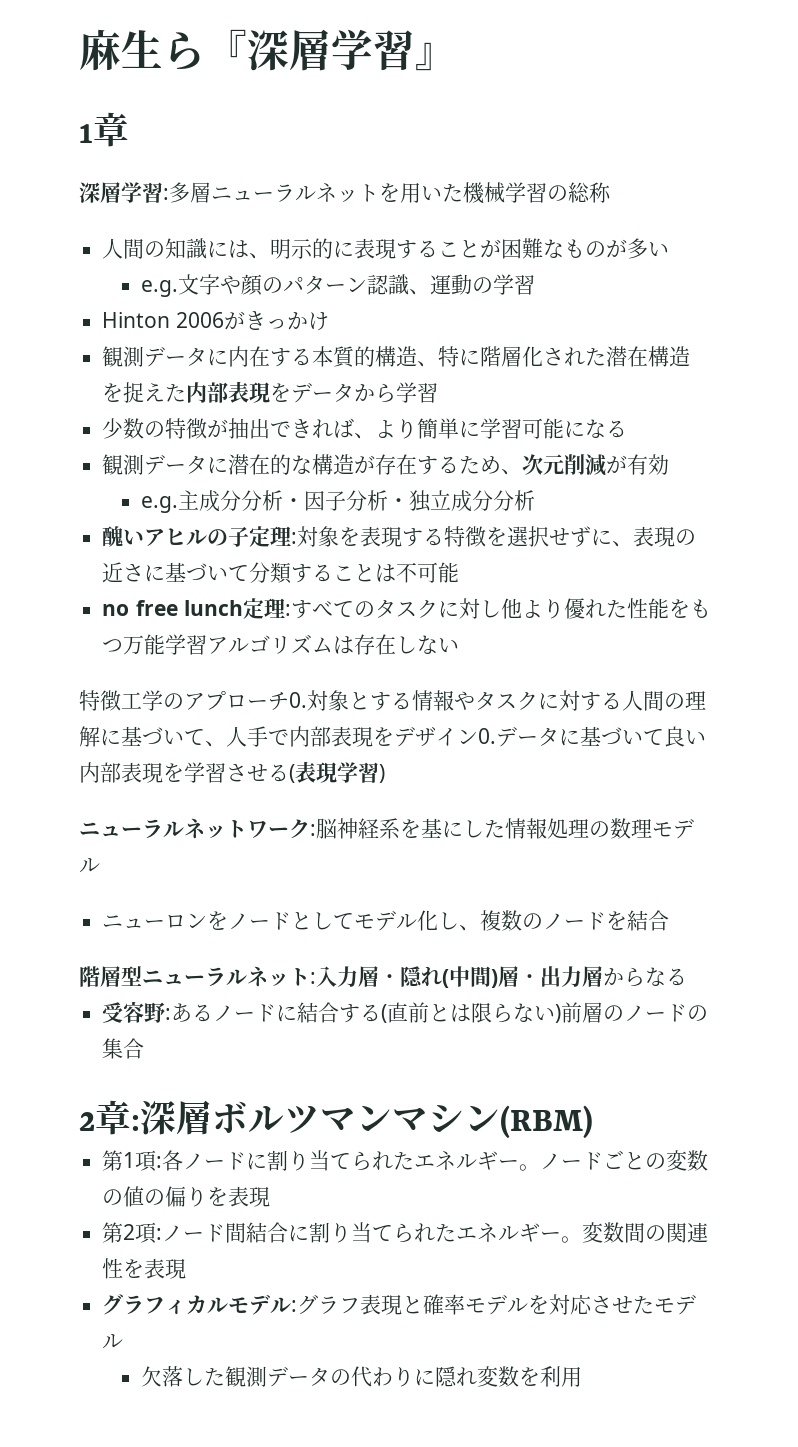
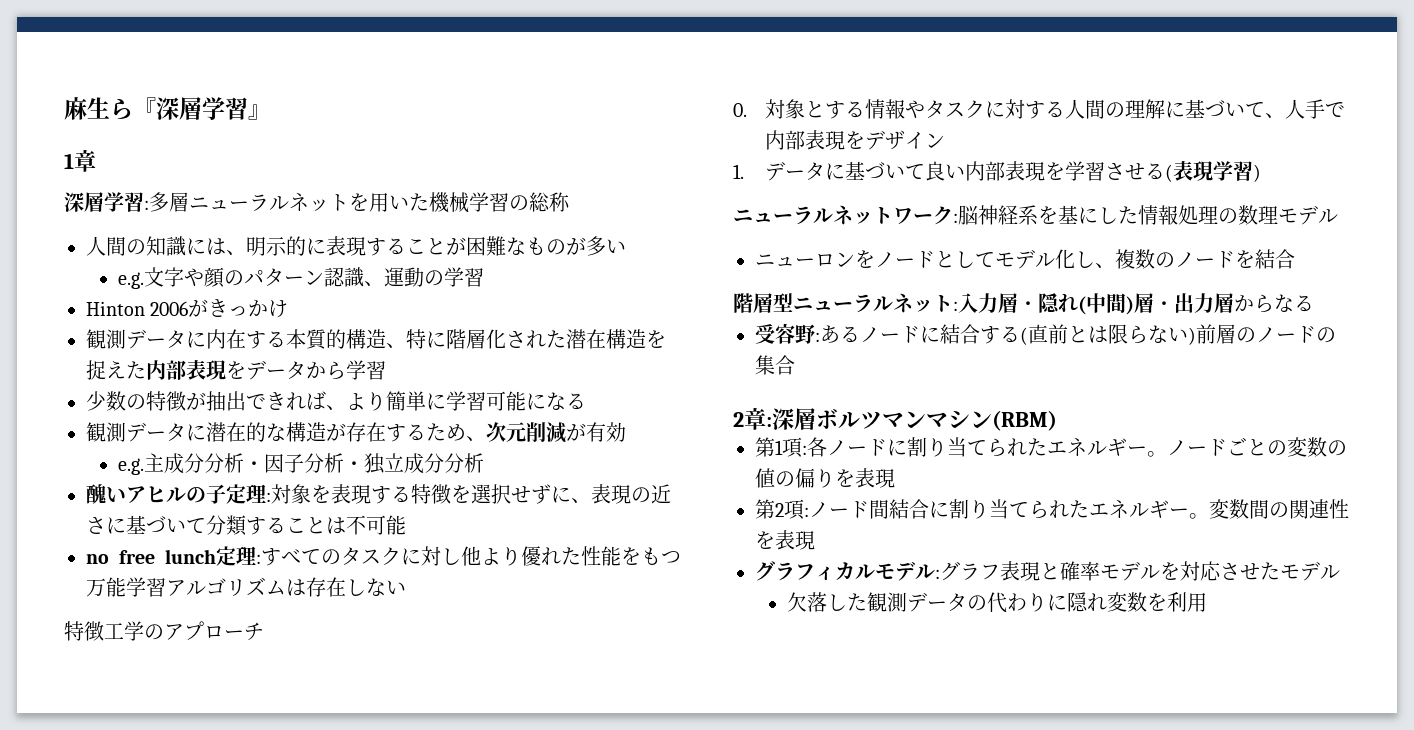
(289, 701) none -> (264, 631) //
[478,728,496,744] 0. -> [733,164,744,179] // 1.

